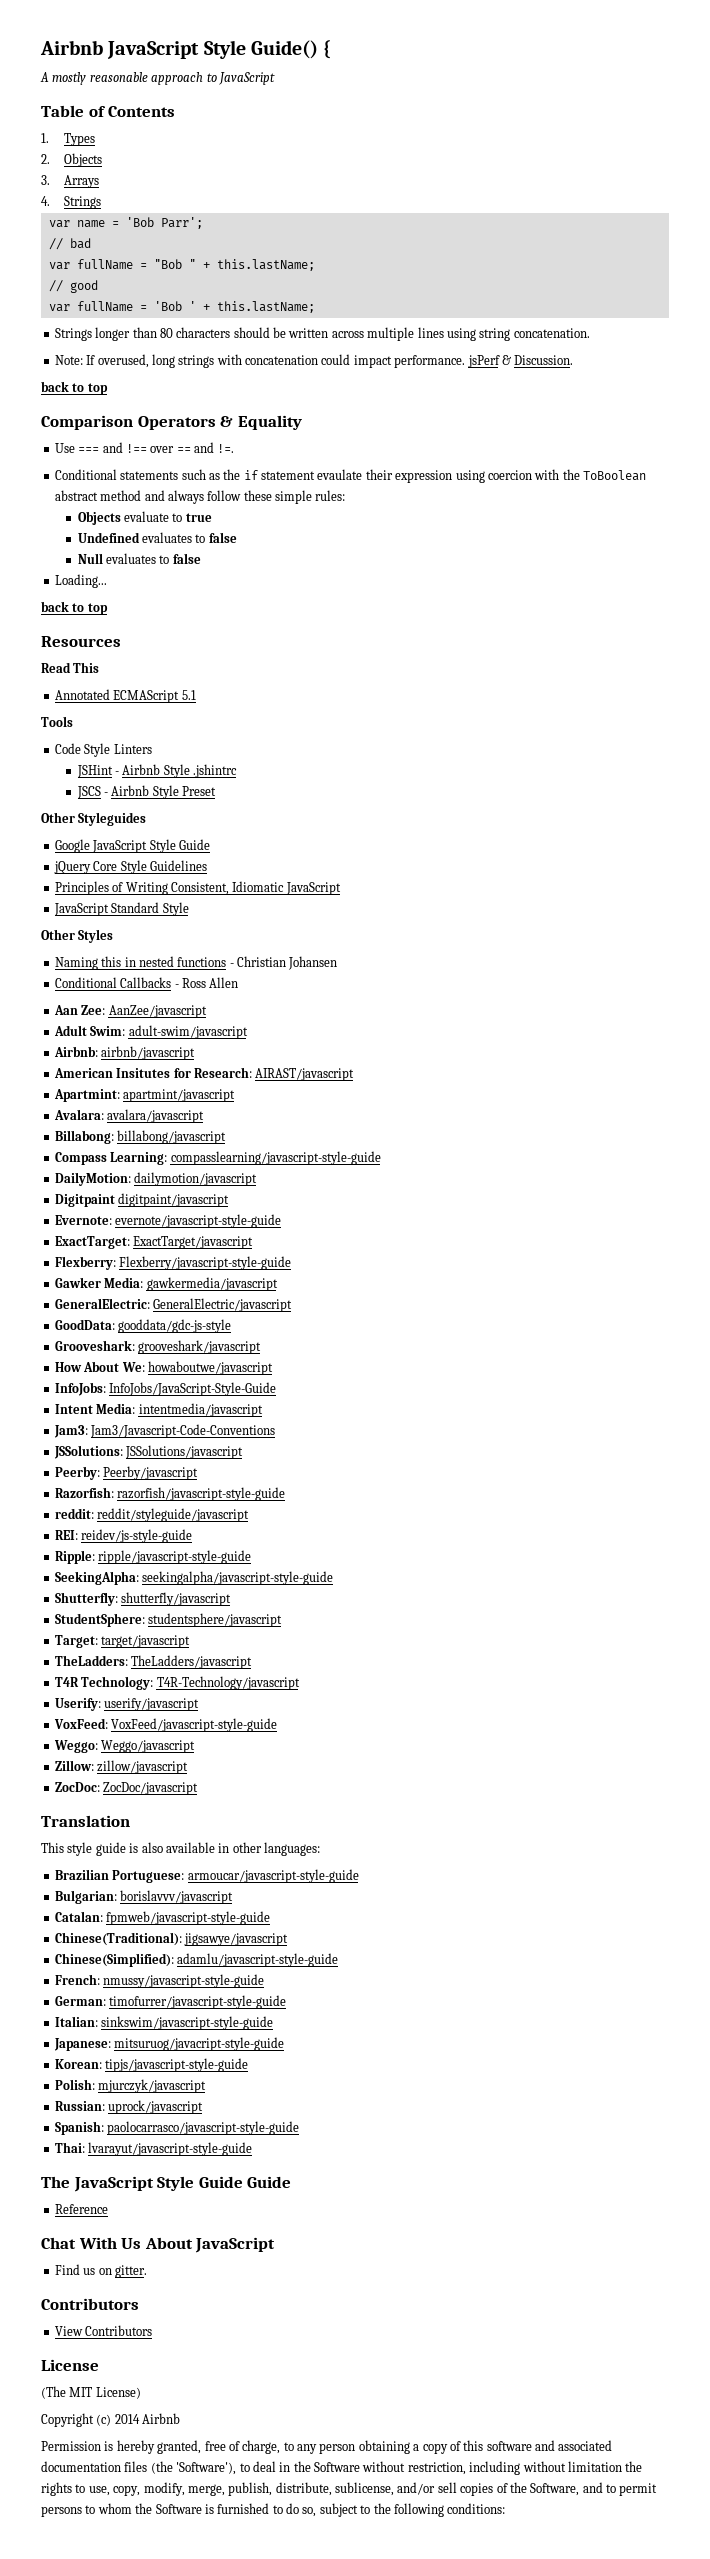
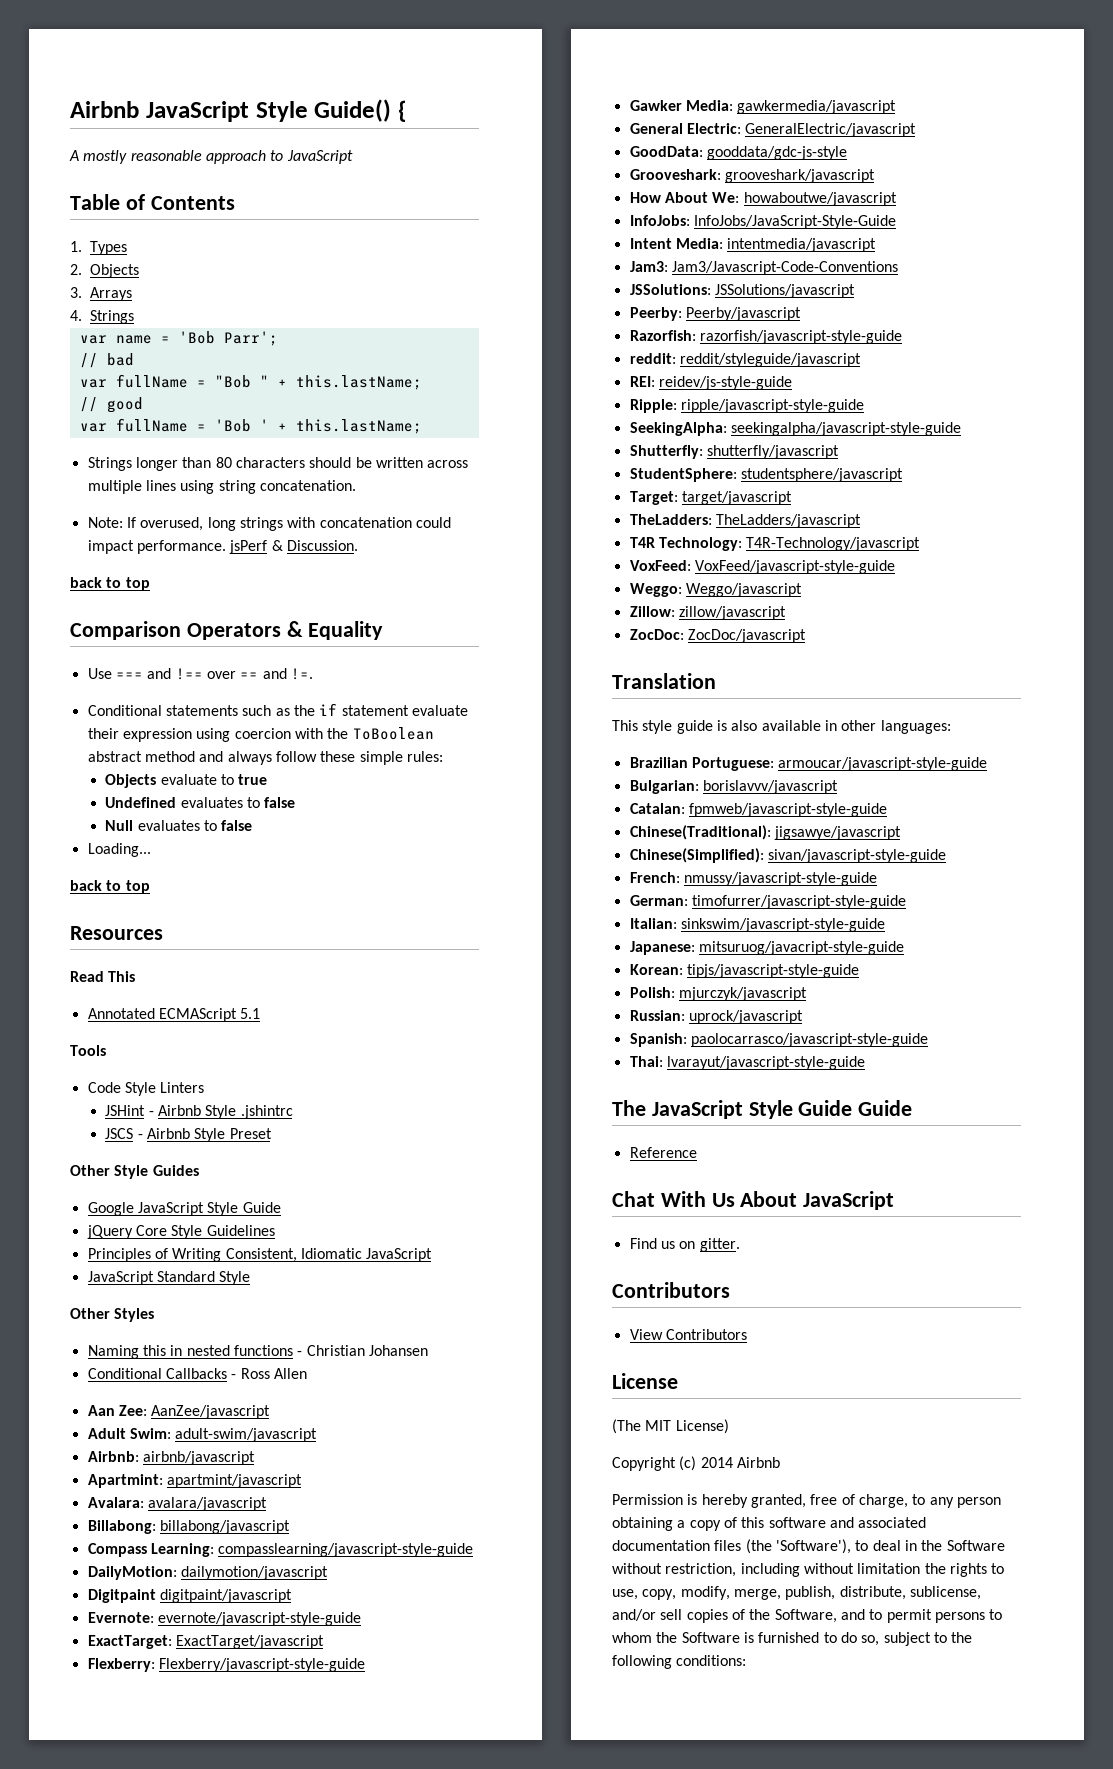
[317,469,363,480] evaulate -> [411,705,468,716] evaluate
[78,812,147,826] Styleguides -> [114,1165,199,1179] Style Guides
[53,1067,355,1081] // American Insitutes for Research: AIRAST/javascript -> (255, 1458) none
[54,1298,150,1309] GeneralElectric: -> [629,123,741,134] General Electric:
[54,1698,200,1711] // Userify: userify/javascript -> (921, 544) none
[177,1953,339,1967] adamlu/javascript-style-guide -> [767,849,946,863] sivan/javascript-style-guide

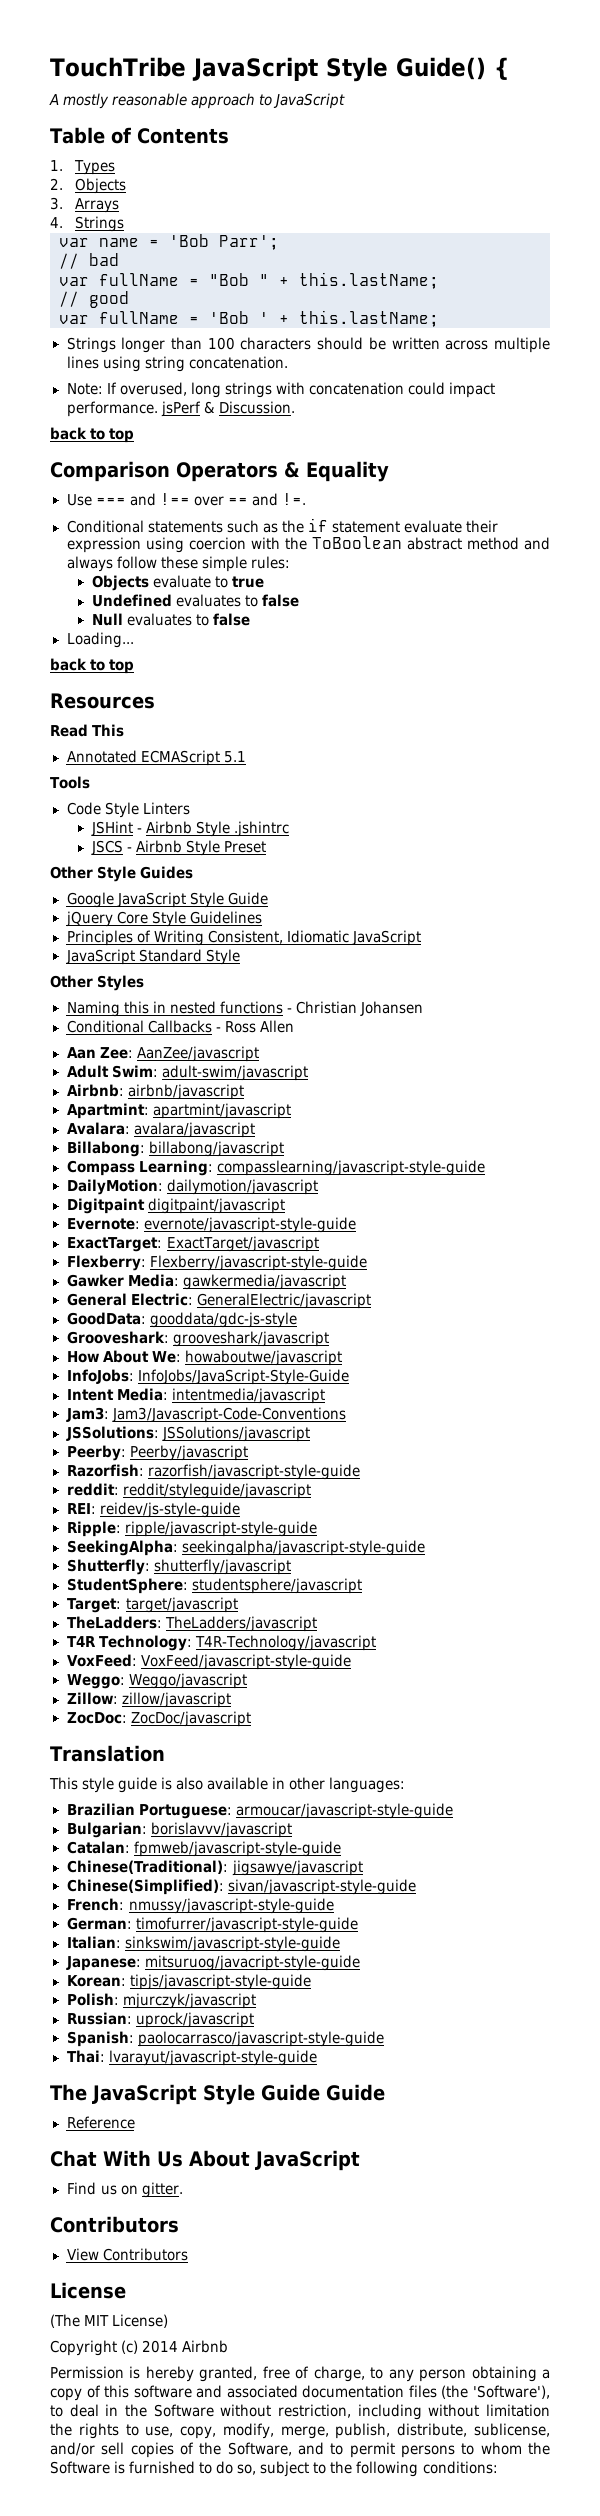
[70,101,139,118] Airbnb -> [50,57,186,77] TouchTribe
[215,457,232,468] 80 -> [207,337,235,350] 100

